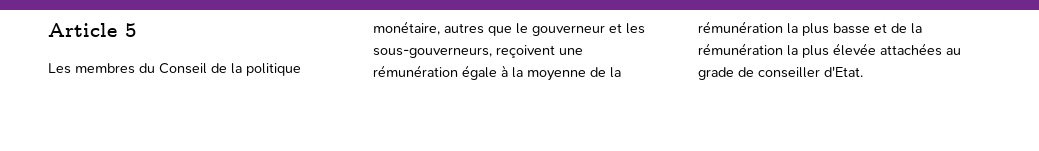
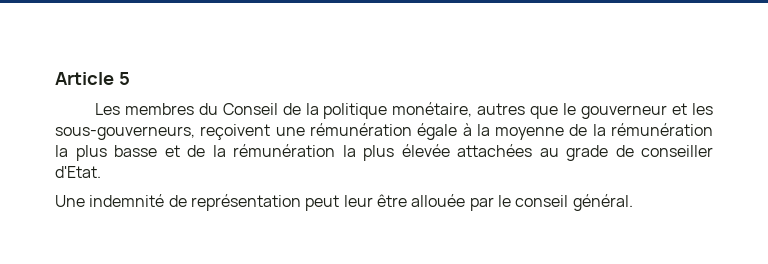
(863, 71) none -> [55,194,633,211] // Une indemnité de représentation peut leur être allouée par le conseil général.

